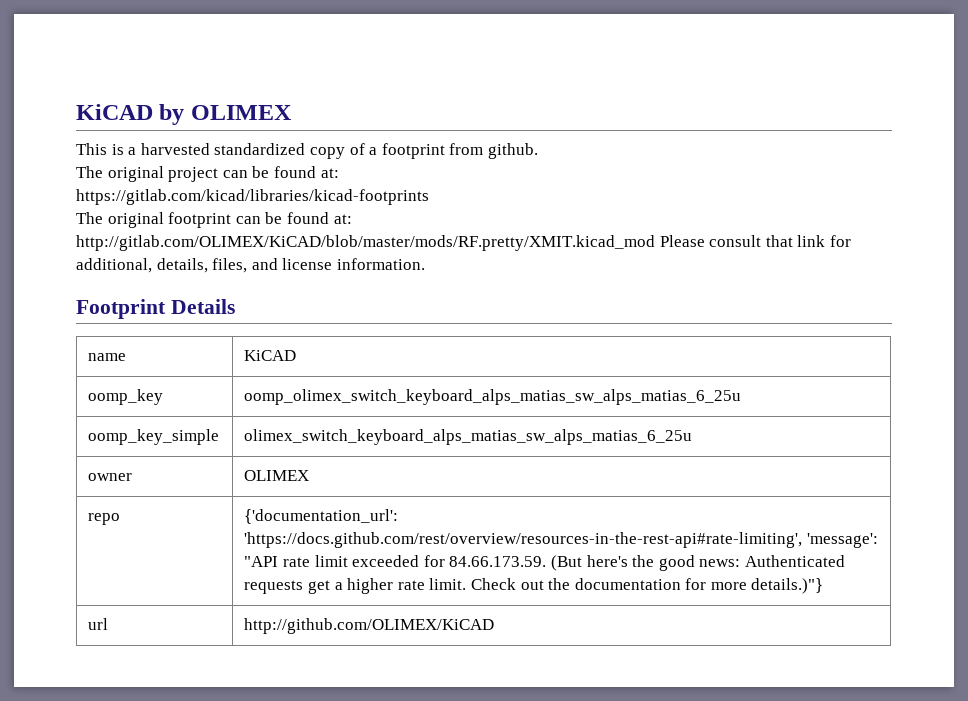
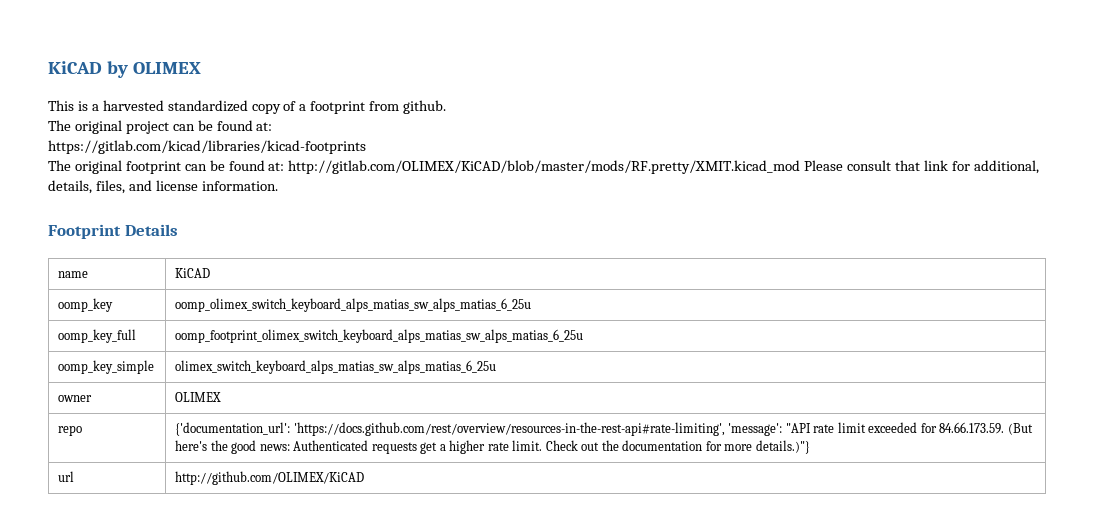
(742, 397) none -> [58,329,137,343] [175,329,584,343] // oomp_key_full | oomp_footprint_olimex_switch_keyboard_alps_matias_sw_alps_matias_6_25u

